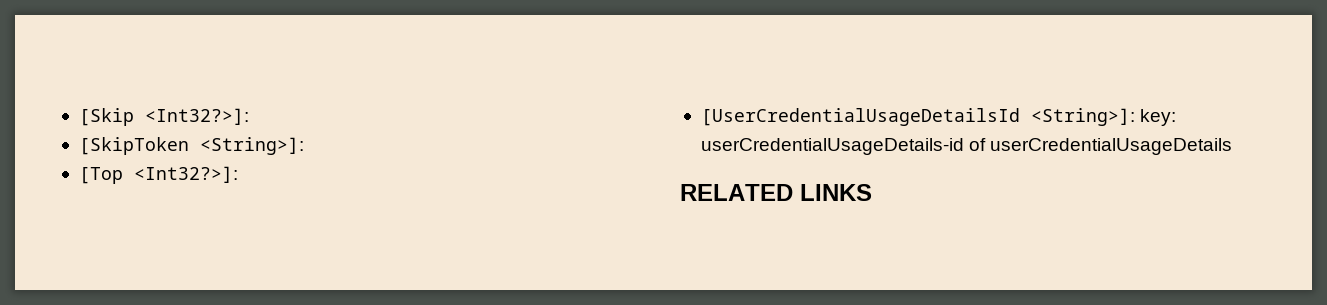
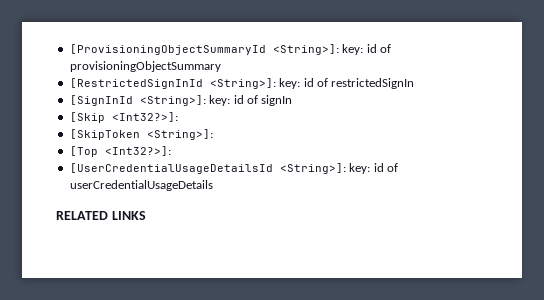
(78, 117) none -> [69,44,391,55] [69,61,221,72] [69,78,415,89] [69,95,293,106] [ProvisioningObjectSummaryId <String>]: key: id of provisioningObjectSummary // [RestrictedSignInId <String>]: key: id of restrictedSignIn // [SignInId <String>]: key: id of signIn //
[700,138,964,155] userCredentialUsageDetails-id -> [373,163,384,172] id

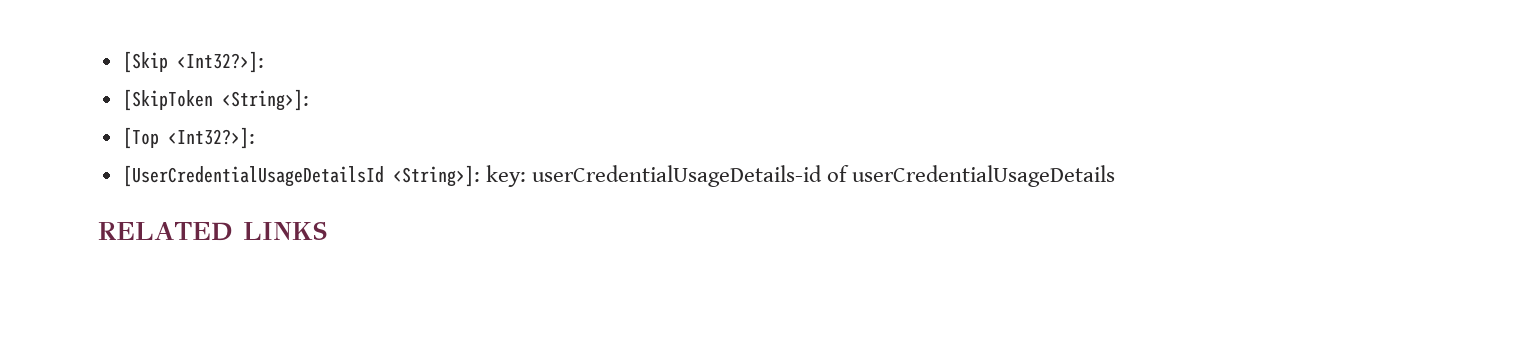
[69,44,391,55] [69,61,221,72] [69,78,415,89] [69,95,293,106] [ProvisioningObjectSummaryId <String>]: key: id of provisioningObjectSummary // [RestrictedSignInId <String>]: key: id of restrictedSignIn // [SignInId <String>]: key: id of signIn // -> (122, 62) none
[373,163,384,172] id -> [531,165,822,187] userCredentialUsageDetails-id

